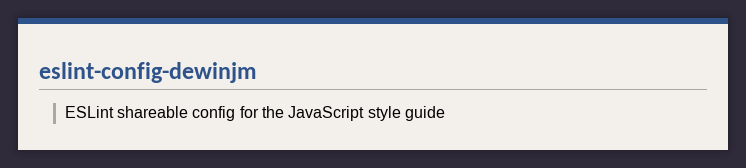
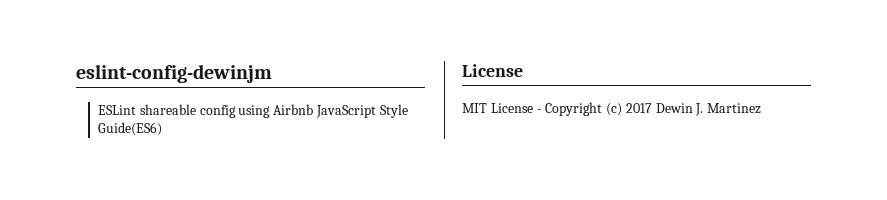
[239,106,445,121] for the JavaScript style guide -> [238,104,408,118] [98,122,163,136] [462,64,523,77] [462,102,762,116] using Airbnb JavaScript Style Guide(ES6) // License // MIT License - Copyright (c) 2017 Dewin J. Martinez

